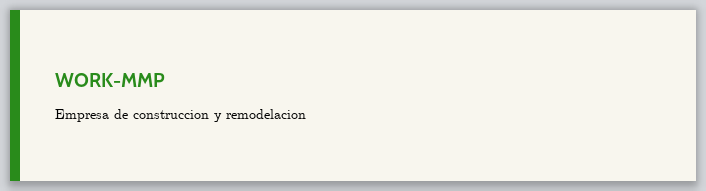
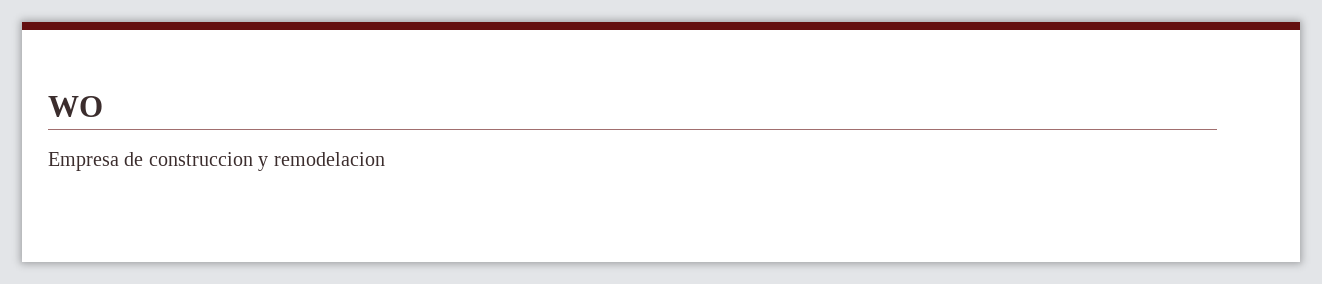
[55,73,165,87] WORK-MMP -> [48,96,103,117] WO

